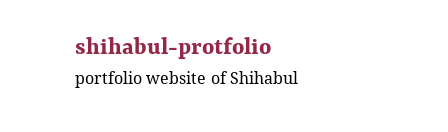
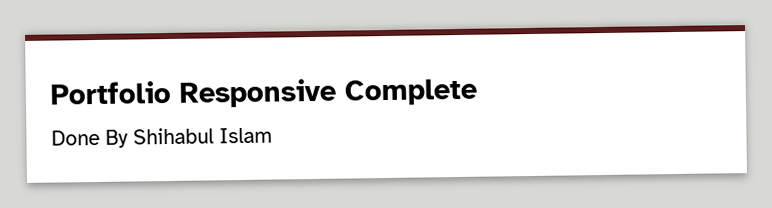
[75,37,271,59] [75,71,298,88] shihabul-protfolio // portfolio website of Shihabul -> [50,78,478,108] [51,127,273,148] Portfolio Responsive Complete // Done By Shihabul Islam

